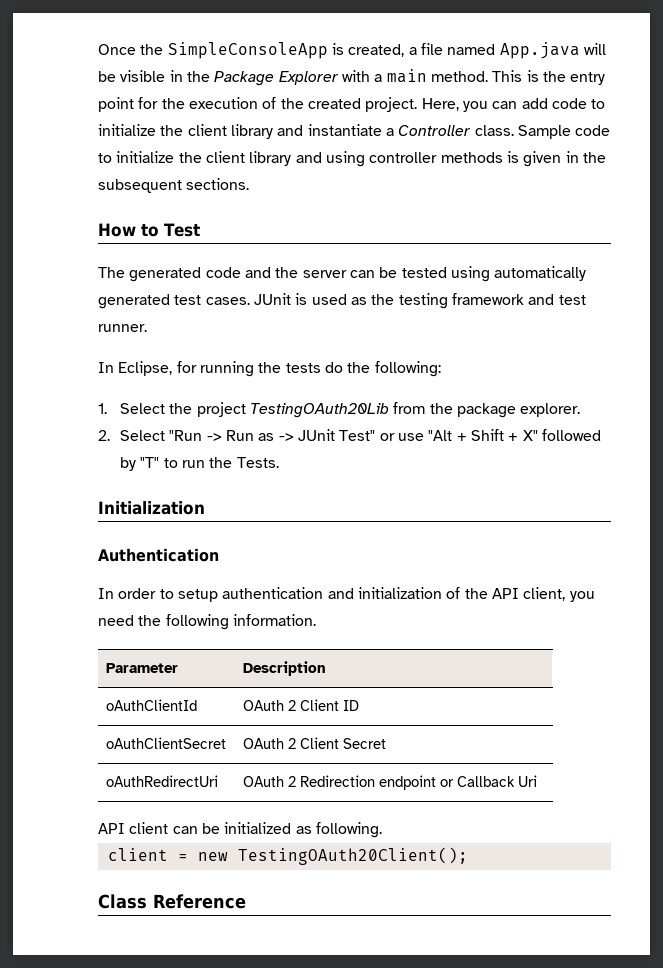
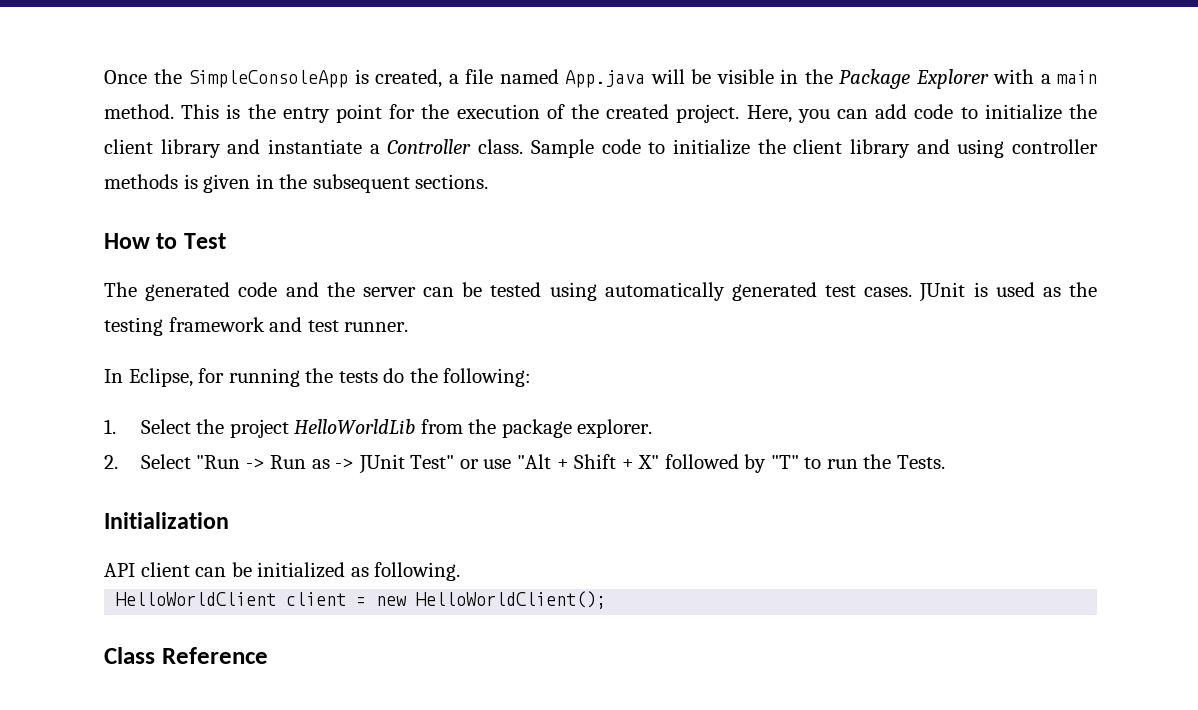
[250,403,390,418] TestingOAuth20Lib -> [294,419,416,434] HelloWorldLib
[98,548,219,562] [98,587,595,602] [98,614,316,630] [106,663,179,673] [243,661,327,676] [106,699,198,711] [243,699,360,711] [106,737,227,749] [243,737,387,749] [106,775,219,787] [243,775,538,790] // Authentication // In order to setup authentication and initialization of the API client, you need the following information. // Parameter | Description // oAuthClientId | OAuth 2 Client ID // oAuthClientSecret | OAuth 2 Client Secret // oAuthRedirectUri | OAuth 2 Redirection endpoint or Callback Uri -> (229, 520) none
(382, 830) none -> [116,592,277,606] HelloWorldClient
[237,847,468,865] TestingOAuth20Client(); -> [416,591,607,609] HelloWorldClient();

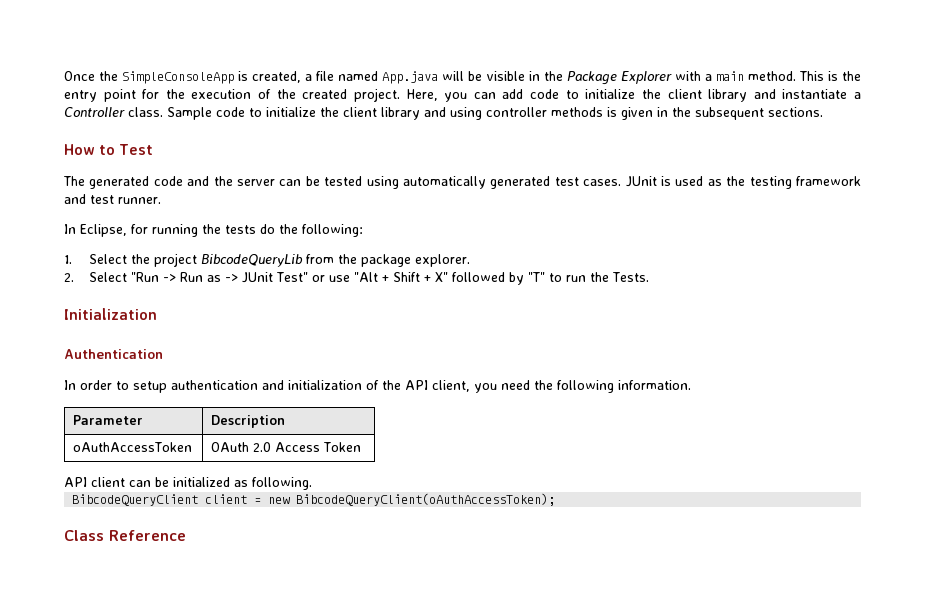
[294,419,416,434] HelloWorldLib -> [200,254,303,267] BibcodeQueryLib
(229, 520) none -> [64,349,163,359] [64,380,691,393] [73,415,144,425] [211,415,286,428] [73,442,193,452] [211,442,362,452] // Authentication // In order to setup authentication and initialization of the API client, you need the following information. // Parameter | Description // oAuthAccessToken | OAuth 2.0 Access Token
[116,592,277,606] HelloWorldClient -> [72,494,199,506] BibcodeQueryClient
[416,591,607,609] HelloWorldClient(); -> [296,493,556,506] BibcodeQueryClient(oAuthAccessToken);

